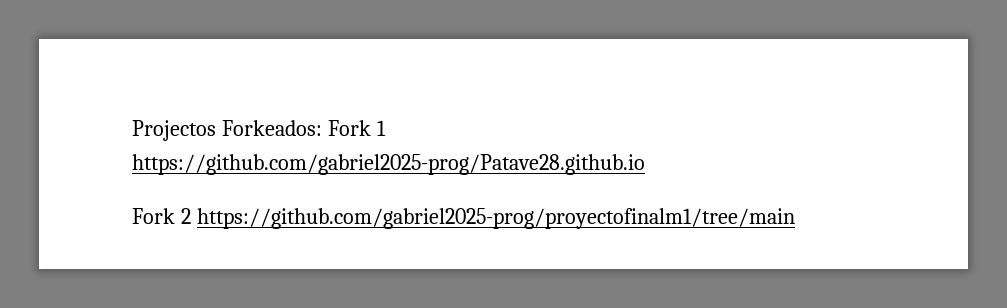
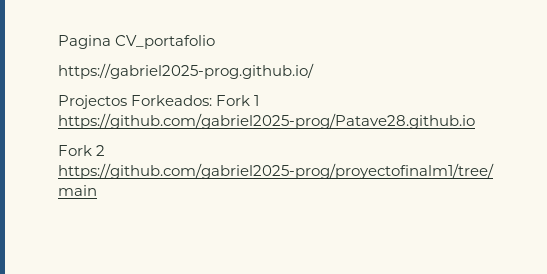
(132, 130) none -> [58,35,216,49] [58,63,314,79] Pagina CV_portafolio // https://gabriel2025-prog.github.io/ //

